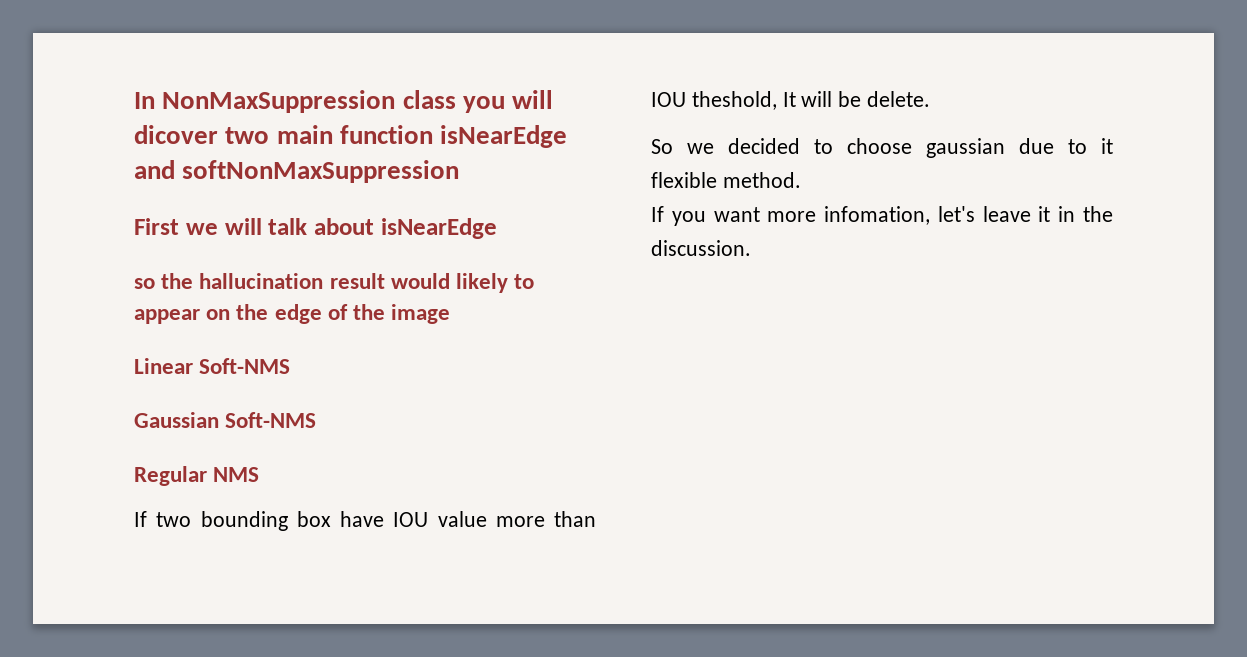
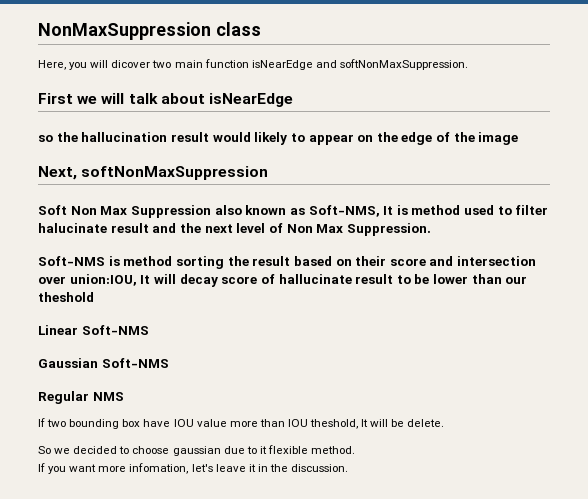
[134,92,155,109] In -> (38, 31) none
(456, 99) none -> [38,60,66,70] // Here,
[182,160,460,183] softNonMaxSuppression -> [339,59,468,70] softNonMaxSuppression.
(451, 314) none -> [38,166,269,180] [38,205,549,218] [38,223,431,236] [38,256,537,269] [38,274,528,287] [38,292,94,302] // Next, softNonMaxSuppression // Soft Non Max Suppression also known as Soft-NMS, It is method used to filter halucinate result and the next level of Non Max Suppression. // Soft-NMS is method sorting the result based on their score and intersection over union:IOU, It will decay score of hallucinate result to be lower than our theshold

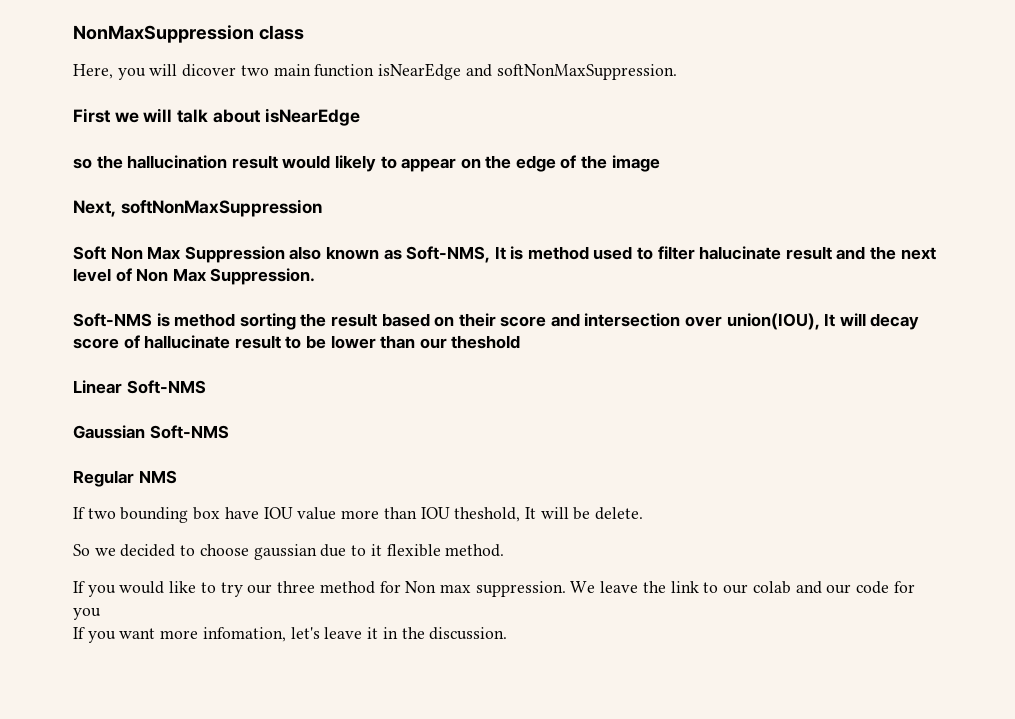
[69,274,137,286] union:IOU, -> [726,313,820,330] union(IOU),
(356, 450) none -> [73,581,915,597] [73,608,101,620] // If you would like to try our three method for Non max suppression. We leave the link to our colab and our code for you

